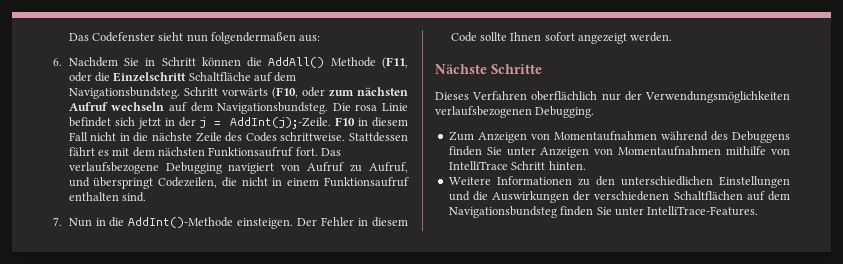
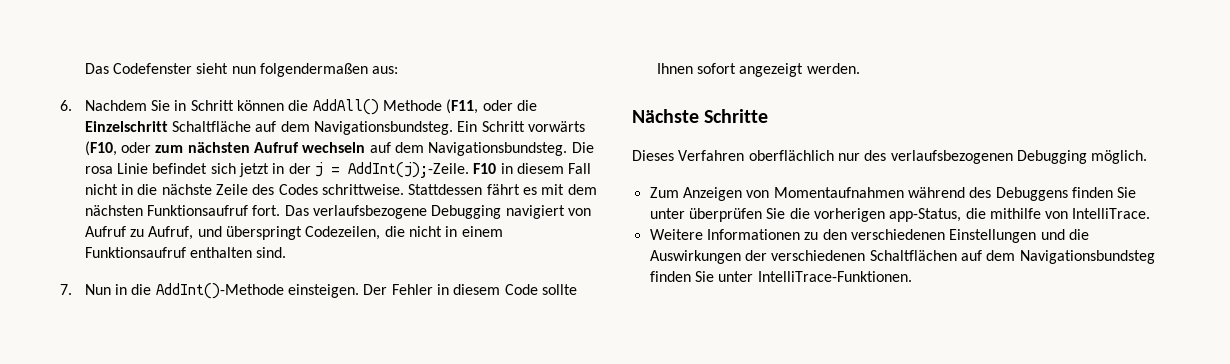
(180, 93) none -> [457,121,478,132] Ein
[624,91,790,103] [435,106,595,118] der Verwendungsmöglichkeiten verlaufsbezogenen Debugging. -> [864,150,1148,164] des verlaufsbezogenen Debugging möglich.
[540,146,790,158] [448,161,586,170] Anzeigen von Momentaufnahmen mithilfe von IntelliTrace Schritt hinten. -> [688,208,1151,222] überprüfen Sie die vorherigen app-Status, die mithilfe von IntelliTrace.
[620,176,713,186] unterschiedlichen -> [850,229,945,240] verschiedenen
[647,206,759,216] IntelliTrace-Features. -> [757,271,912,282] IntelliTrace-Funktionen.

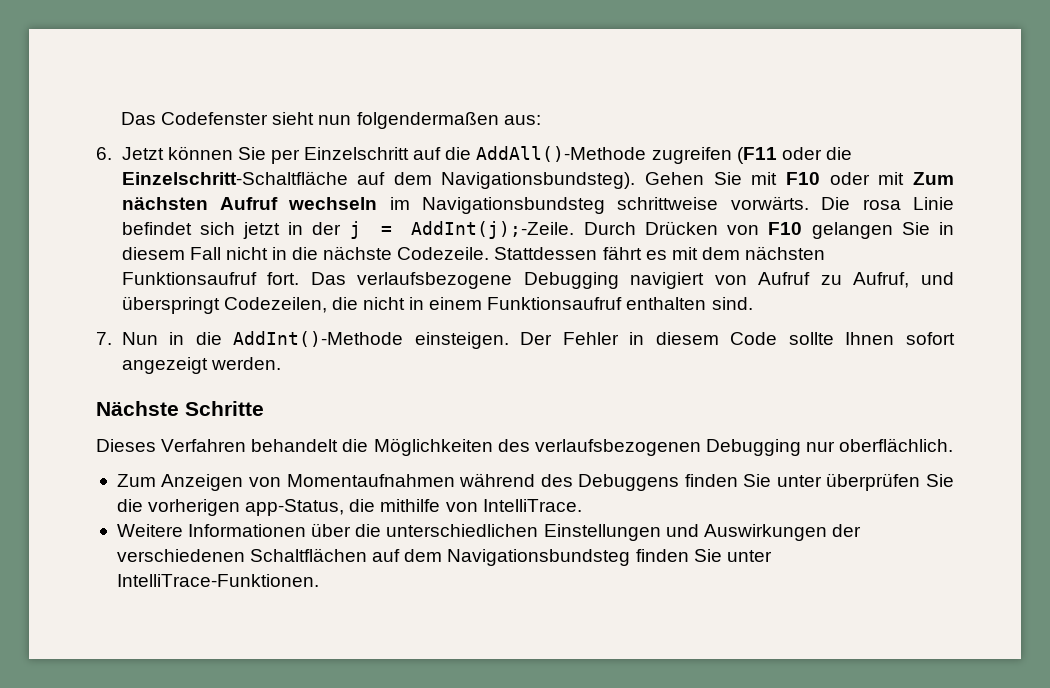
[84,99,538,115] [84,121,586,135] [84,141,568,156] Nachdem Sie in Schritt können die AddAll() Methode (F11, oder die Einzelschritt Schaltfläche auf dem Navigationsbundsteg. Ein Schritt vorwärts (F10, oder zum nächsten Aufruf wechseln auf dem Navigationsbundsteg. -> [121,146,852,164] [121,171,954,189] [121,196,809,214] Jetzt können Sie per Einzelschritt auf die AddAll()-Methode zugreifen (F11 oder die Einzelschritt-Schaltfläche auf dem Navigationsbundsteg). Gehen Sie mit F10 oder mit Zum nächsten Aufruf wechseln im Navigationsbundsteg schrittweise vorwärts.
[473,163,497,174] F10 -> [583,221,930,239] Durch Drücken von F10 gelangen Sie
[216,184,405,195] Zeile des Codes schrittweise. -> [397,247,490,260] Codezeile.
[748,150,860,161] oberflächlich nur -> [251,438,493,456] behandelt die Möglichkeiten
[1091,150,1148,164] möglich. -> [806,438,954,452] nur oberflächlich.
[804,229,945,240] zu den verschiedenen -> [311,523,539,537] über die unterschiedlichen
[1068,229,1089,240] die -> (699, 530) none

